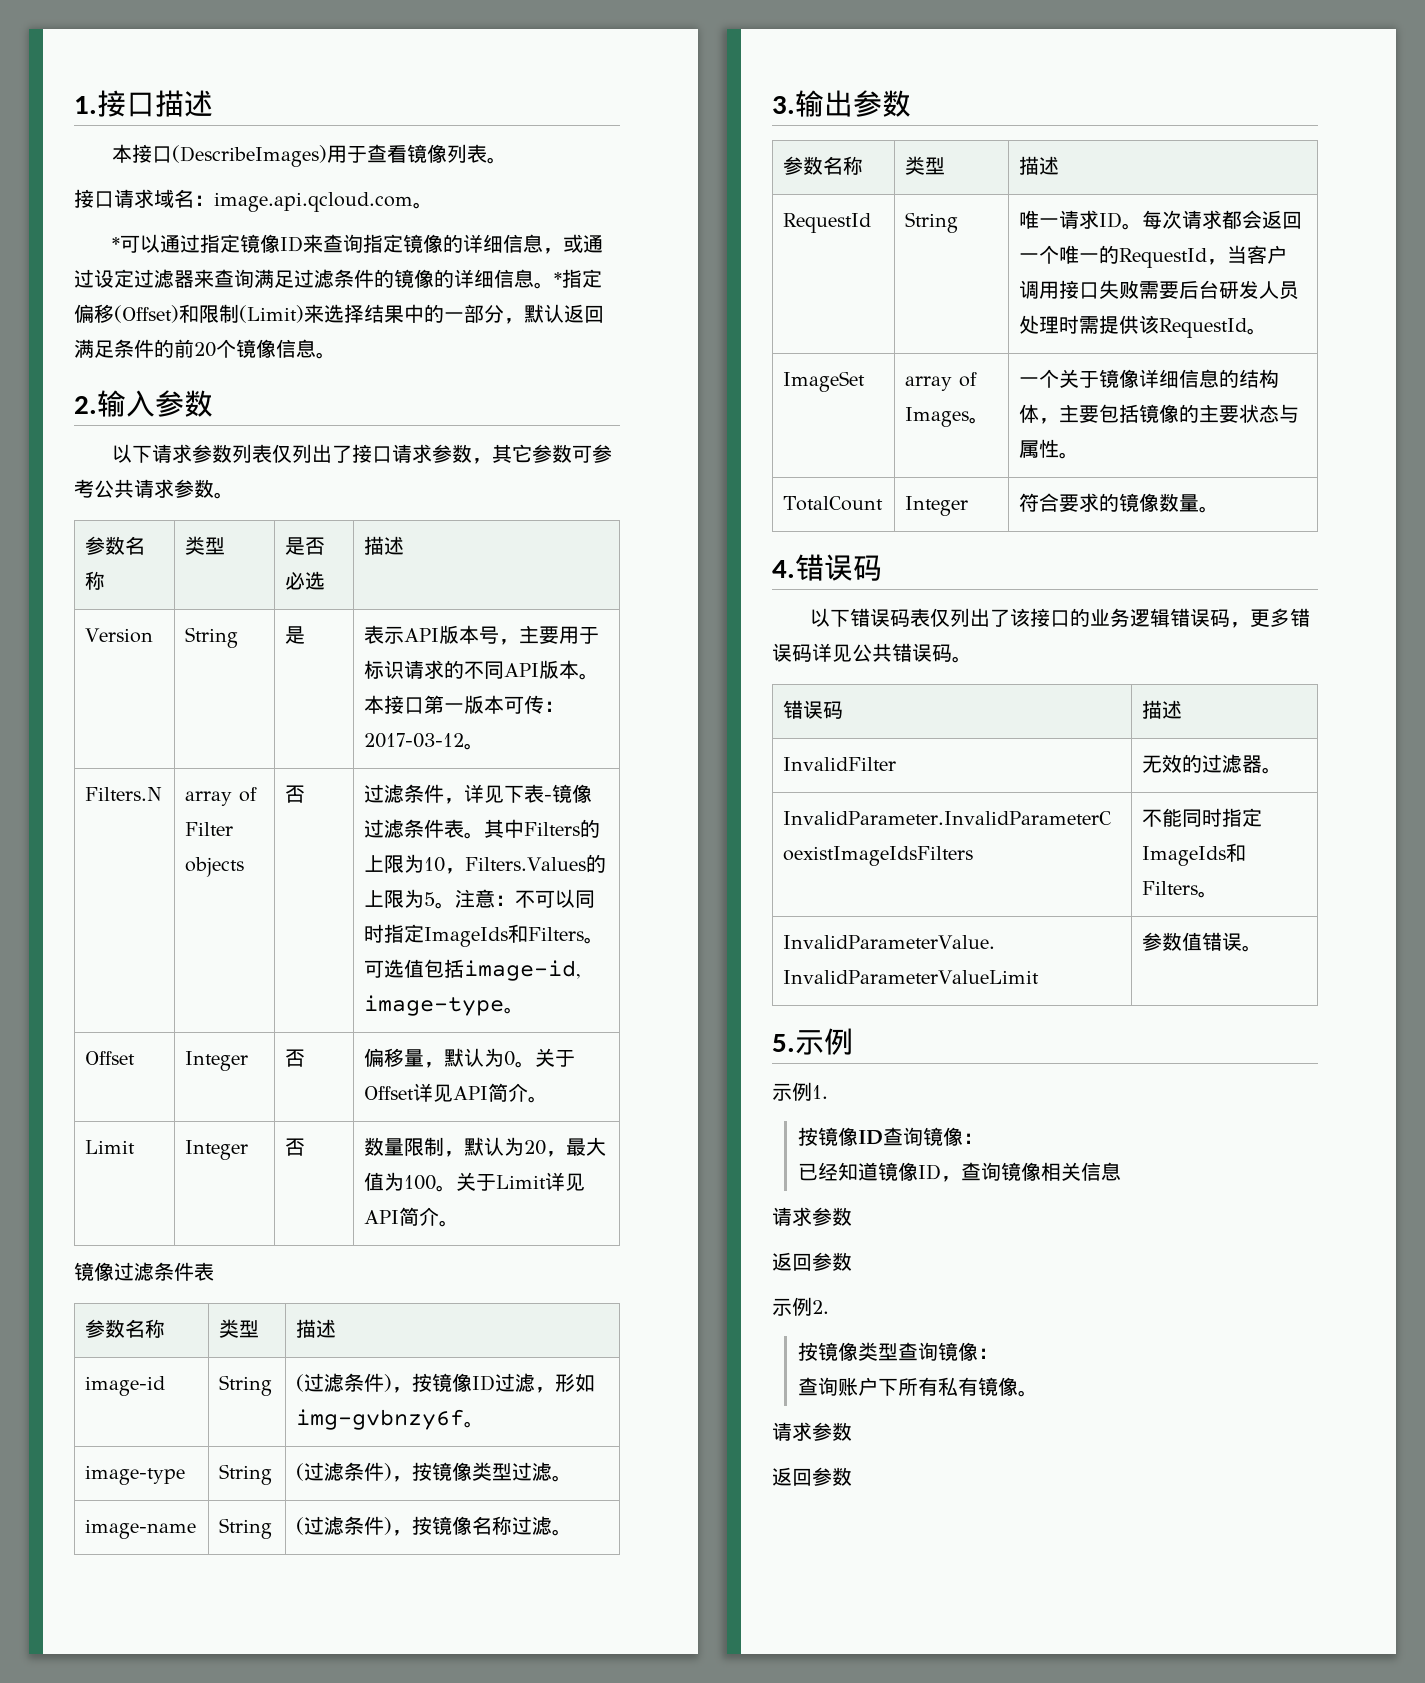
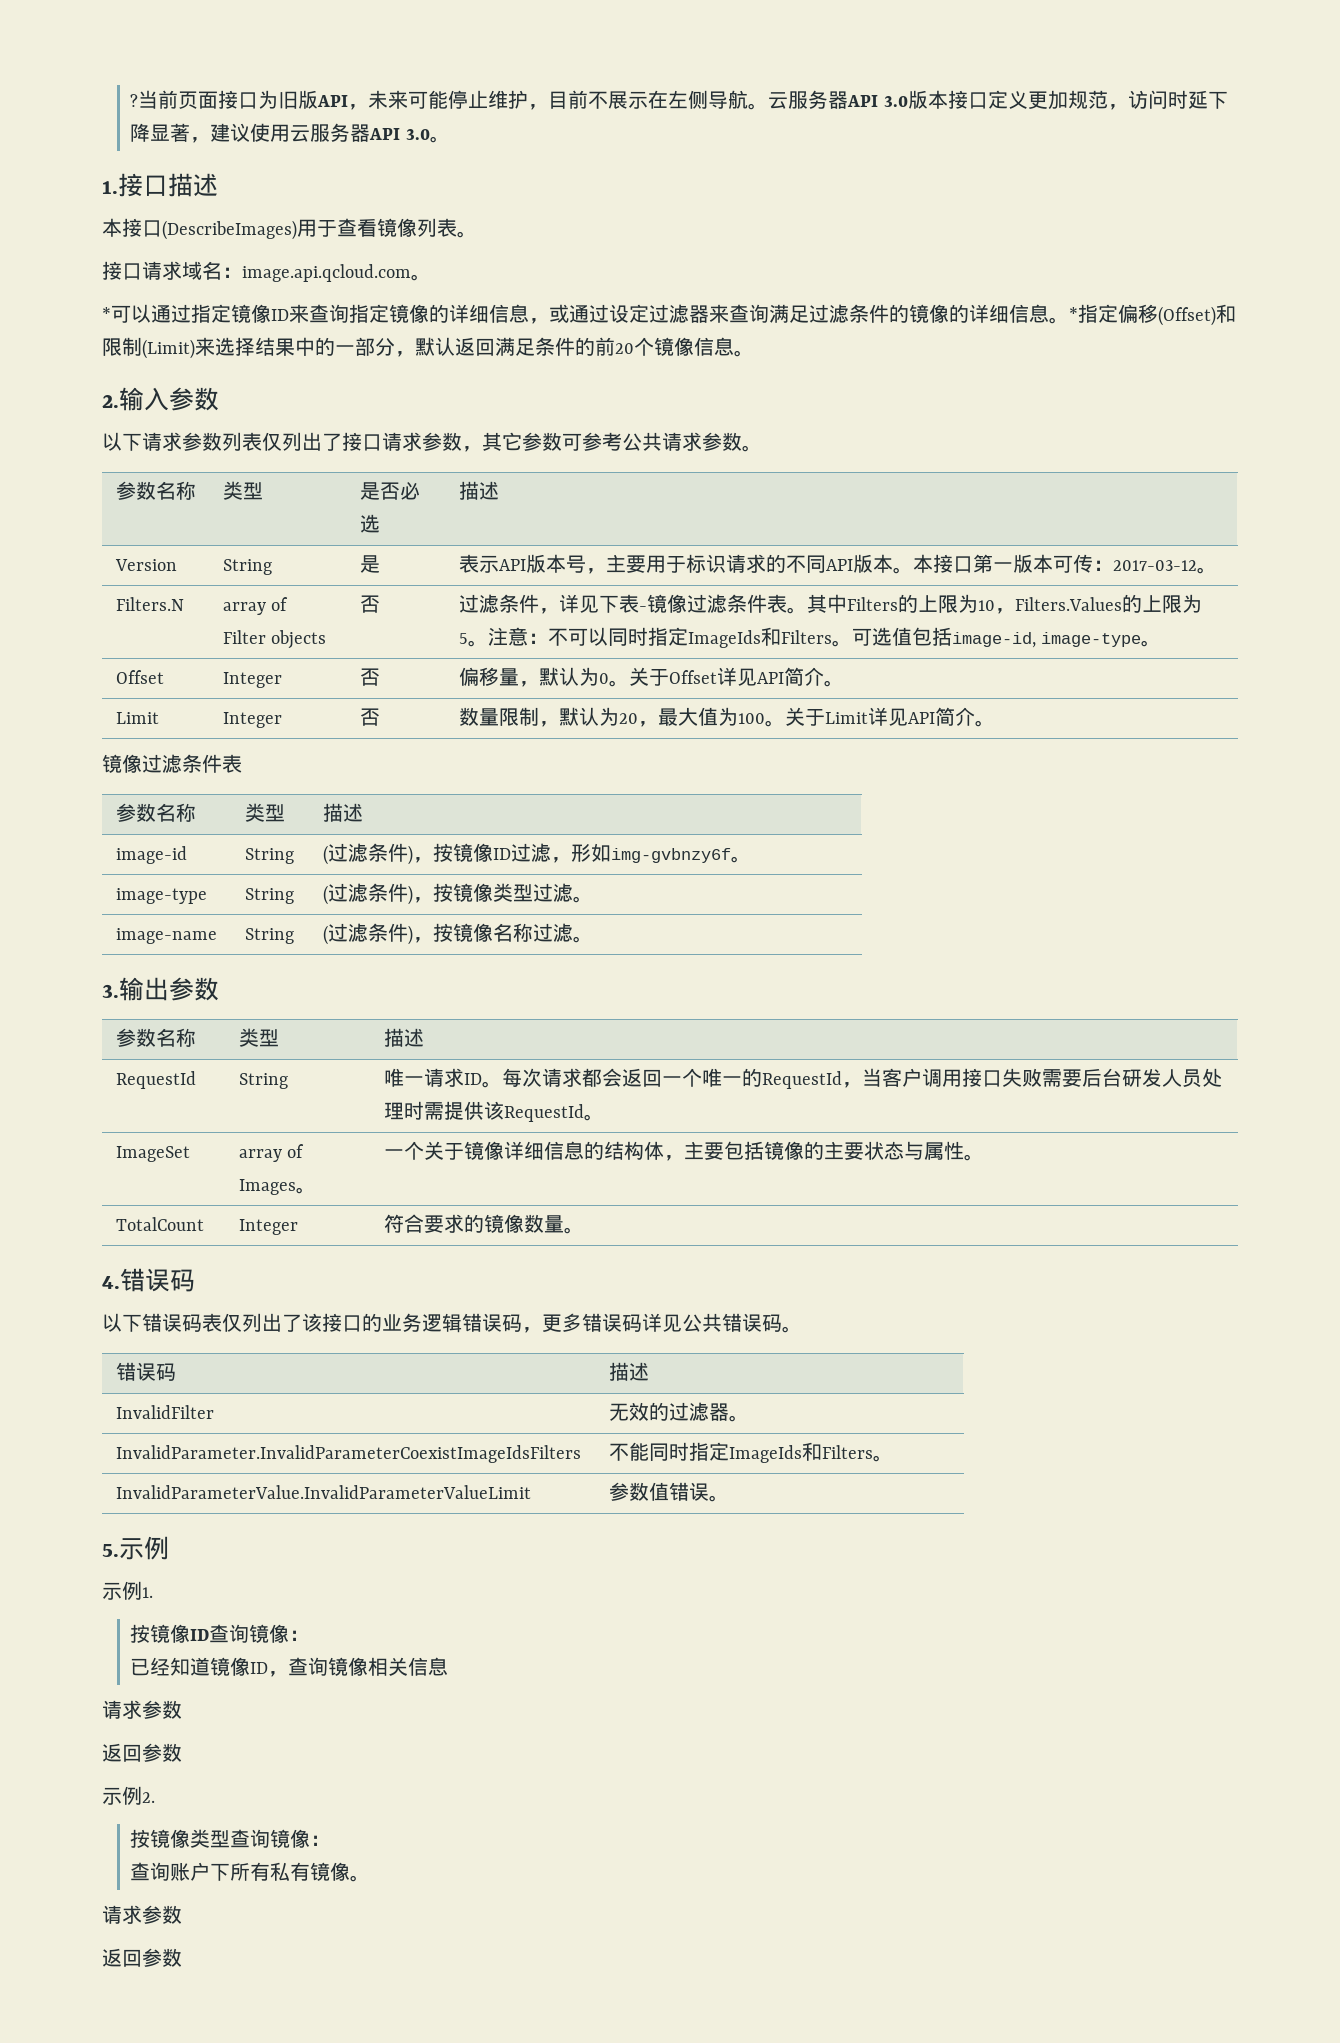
(74, 105) none -> [130,90,1228,110] [130,123,450,143] ?当前页面接口为旧版API，未来可能停止维护，目前不展示在左侧导航。云服务器API 3.0版本接口定义更加规范，访问时延下降显著，建议使用云服务器API 3.0。 //

